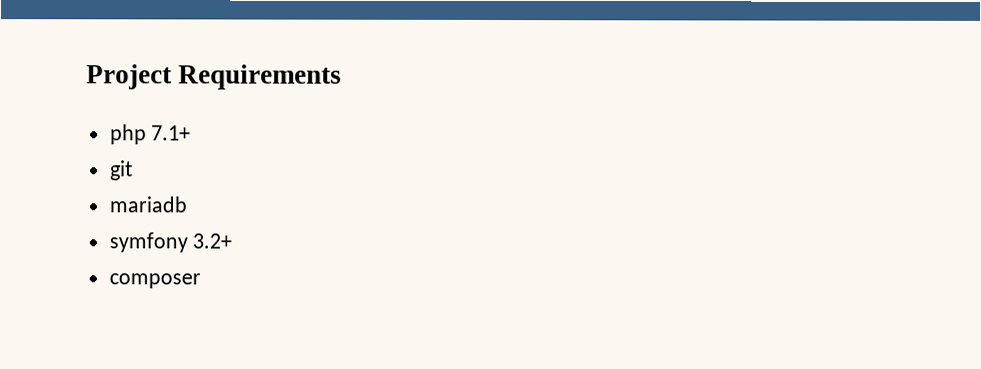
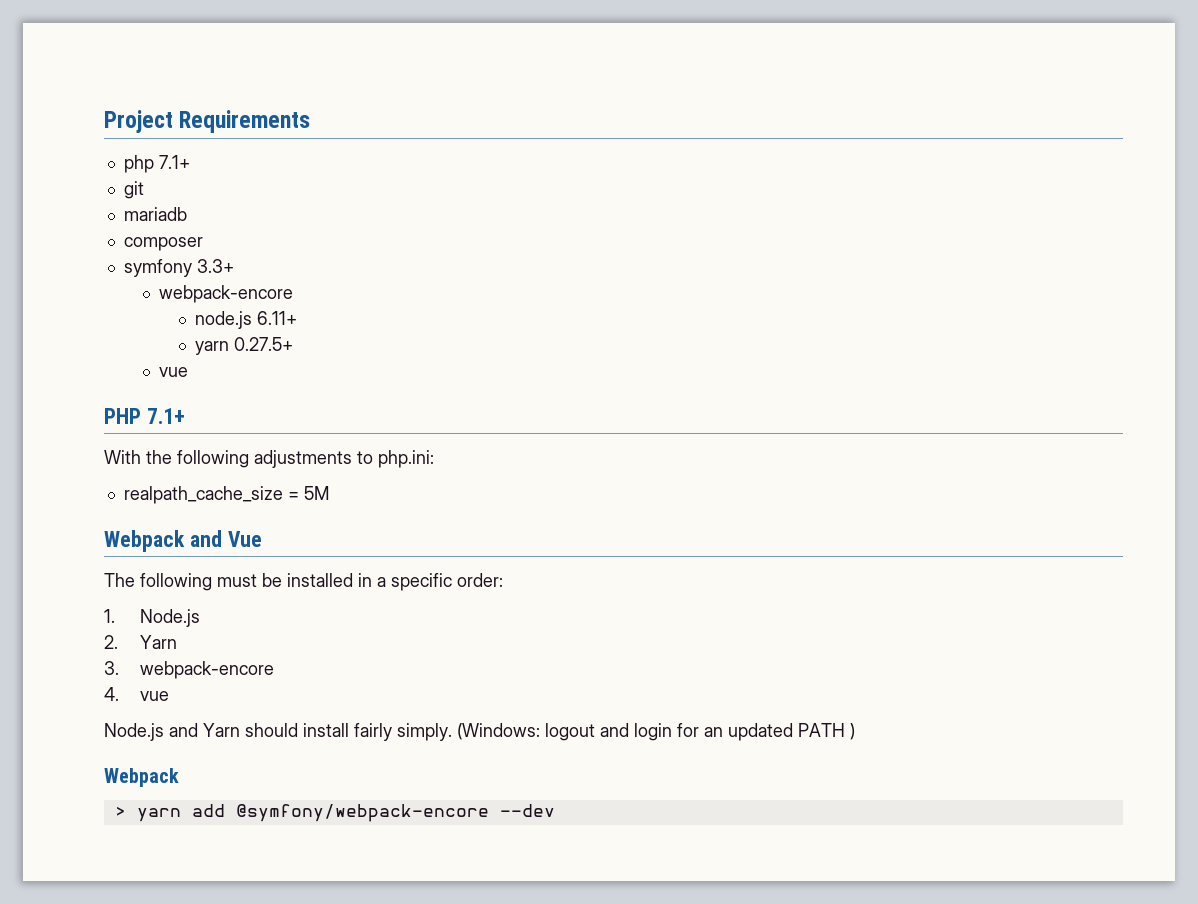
(187, 204) none -> [123,237,203,251] // composer
[192,233,233,249] [108,273,201,289] 3.2+ // composer -> [196,259,234,273] [159,285,294,303] [195,311,298,329] [195,337,294,355] [159,367,189,377] [104,408,185,424] [104,450,434,468] [123,486,329,504] [104,530,262,552] [104,573,503,591] [104,609,200,627] [104,635,177,649] [104,661,274,679] [104,687,169,701] [104,723,855,741] [104,768,179,787] [114,804,555,822] 3.3+ // webpack-encore // node.js 6.11+ // yarn 0.27.5+ // vue // PHP 7.1+ // With the following adjustments to php.ini: // realpath_cache_size = 5M // Webpack and Vue // The following must be installed in a specific order: // 1. Node.js // 2. Yarn // 3. webpack-encore // 4. vue // Node.js and Yarn should install fairly simply. (Windows: logout and login for an updated PATH ) // Webpack // > yarn add @symfony/webpack-encore --dev

